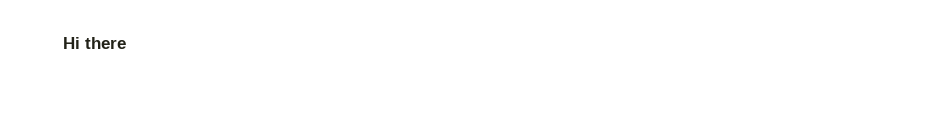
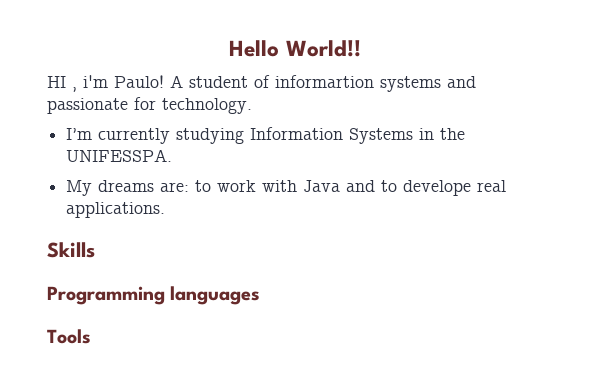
[63,37,126,49] Hi there -> [229,40,361,57] [47,75,476,92] [47,97,252,114] [66,127,466,144] [66,149,173,162] [66,180,507,196] [66,202,166,218] [47,242,95,258] [47,286,261,305] [47,329,91,344] Hello World!! // HI , i'm Paulo! A student of informartion systems and passionate for technology. // I’m currently studying Information Systems in the UNIFESSPA. // My dreams are: to work with Java and to develope real applications. // Skills // Programming languages // Tools

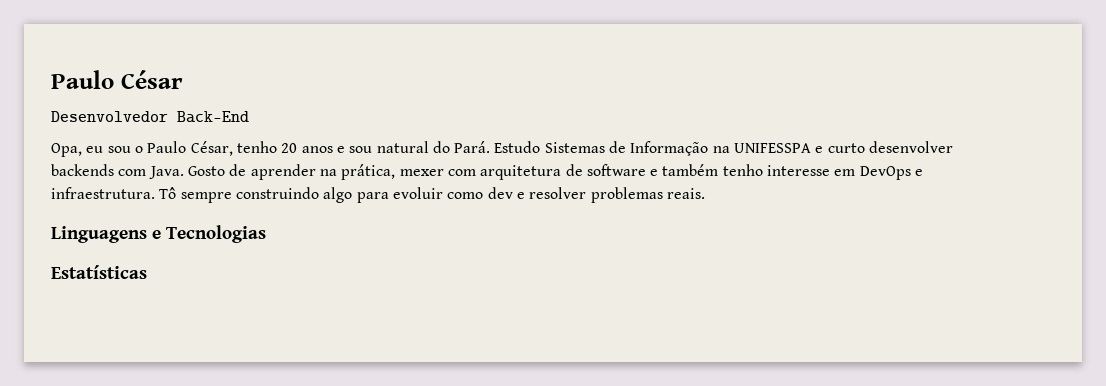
[229,40,361,57] [47,75,476,92] [47,97,252,114] [66,127,466,144] [66,149,173,162] [66,180,507,196] [66,202,166,218] [47,242,95,258] [47,286,261,305] [47,329,91,344] Hello World!! // HI , i'm Paulo! A student of informartion systems and passionate for technology. // I’m currently studying Information Systems in the UNIFESSPA. // My dreams are: to work with Java and to develope real applications. // Skills // Programming languages // Tools -> [51,70,183,89] [51,111,249,123] [51,141,954,157] [51,164,924,180] [51,187,705,203] [51,225,266,243] [51,265,147,279] Paulo César // Desenvolvedor Back-End // Opa, eu sou o Paulo César, tenho 20 anos e sou natural do Pará. Estudo Sistemas de Informação na UNIFESSPA e curto desenvolver backends com Java. Gosto de aprender na prática, mexer com arquitetura de software e também tenho interesse em DevOps e infraestrutura. Tô sempre construindo algo para evoluir como dev e resolver problemas reais. // Linguagens e Tecnologias // Estatísticas

